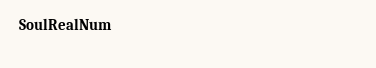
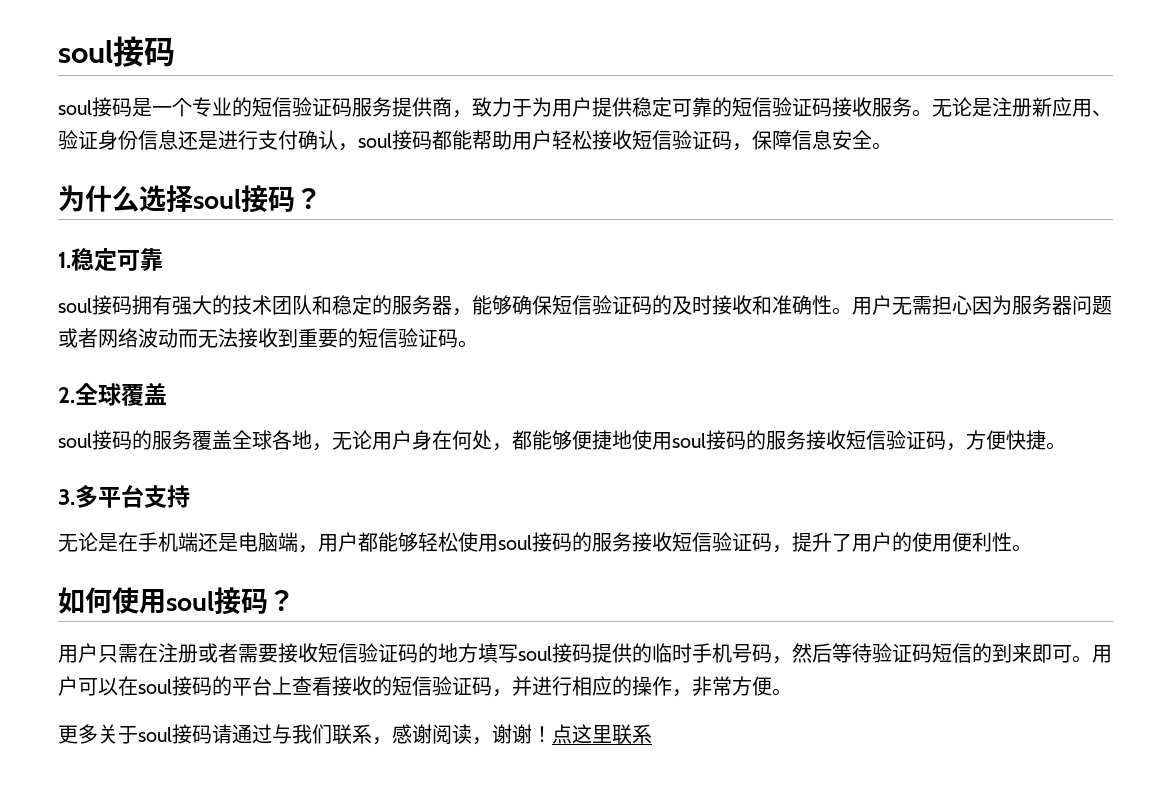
[19,18,112,30] SoulRealNum -> [58,36,175,67] [58,97,1112,118] [58,130,892,151] [58,185,322,213] [58,248,163,272] [58,295,1112,316] [58,328,478,348] [58,383,167,406] [58,430,1066,451] [58,485,190,508] [58,532,1032,553] [58,587,295,615] [58,643,1112,664] [58,676,792,697] [58,724,652,745] soul接码 // soul接码是一个专业的短信验证码服务提供商，致力于为用户提供稳定可靠的短信验证码接收服务。无论是注册新应用、验证身份信息还是进行支付确认，soul接码都能帮助用户轻松接收短信验证码，保障信息安全。 // 为什么选择soul接码？ // 1.稳定可靠 // soul接码拥有强大的技术团队和稳定的服务器，能够确保短信验证码的及时接收和准确性。用户无需担心因为服务器问题或者网络波动而无法接收到重要的短信验证码。 // 2.全球覆盖 // soul接码的服务覆盖全球各地，无论用户身在何处，都能够便捷地使用soul接码的服务接收短信验证码，方便快捷。 // 3.多平台支持 // 无论是在手机端还是电脑端，用户都能够轻松使用soul接码的服务接收短信验证码，提升了用户的使用便利性。 // 如何使用soul接码？ // 用户只需在注册或者需要接收短信验证码的地方填写soul接码提供的临时手机号码，然后等待验证码短信的到来即可。用户可以在soul接码的平台上查看接收的短信验证码，并进行相应的操作，非常方便。 // 更多关于soul接码请通过与我们联系，感谢阅读，谢谢！点这里联系

